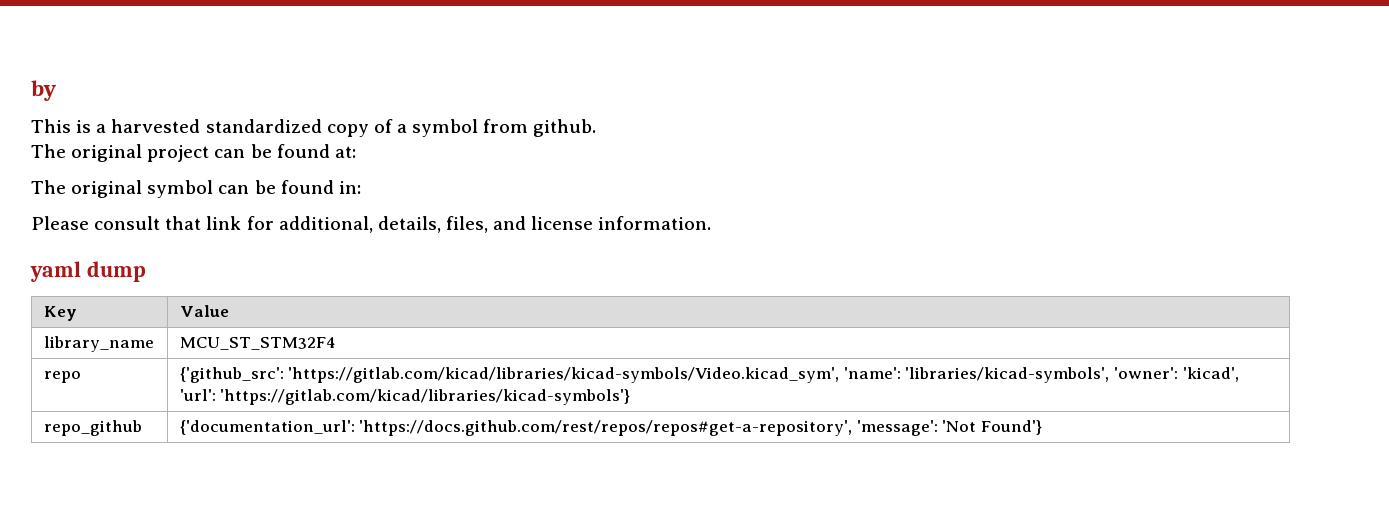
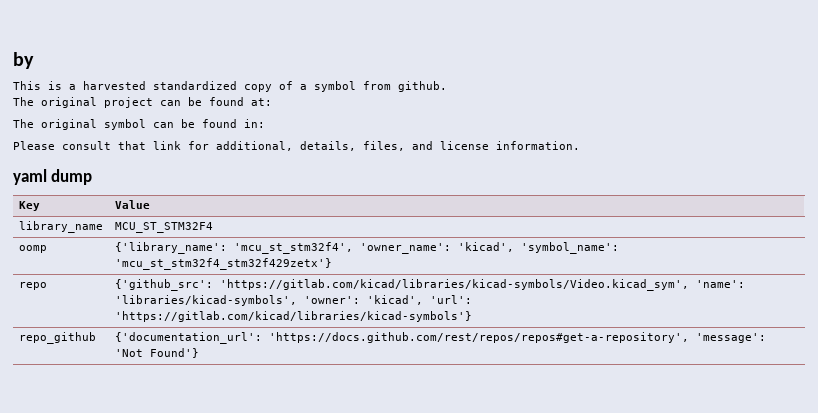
(336, 343) none -> [18,245,47,253] [114,242,619,254] [114,258,332,270] // oomp | {'library_name': 'mcu_st_stm32f4', 'owner_name': 'kicad', 'symbol_name': 'mcu_st_stm32f4_stm32f429zetx'}

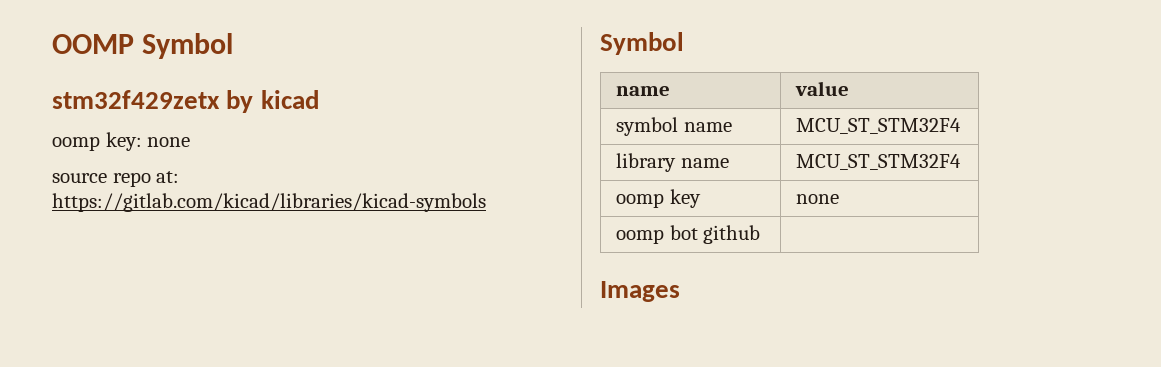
[13,52,34,69] [13,81,447,92] [13,97,272,108] [13,119,265,130] [13,141,580,151] [13,169,93,185] [18,201,40,211] [114,200,150,209] [18,221,103,233] [114,222,213,233] [18,245,47,253] [114,242,619,254] [114,258,332,270] [18,282,47,290] [114,279,745,291] [114,295,472,306] [114,311,472,322] [18,332,96,344] [114,332,766,344] [114,348,199,358] by // This is a harvested standardized copy of a symbol from github. // The original project can be found at: // The original symbol can be found in: // Please consult that link for additional, details, files, and license information. // yaml dump // Key | Value // library_name | MCU_ST_STM32F4 // oomp | {'library_name': 'mcu_st_stm32f4', 'owner_name': 'kicad', 'symbol_name': 'mcu_st_stm32f4_stm32f429zetx'} // repo | {'github_src': 'https://gitlab.com/kicad/libraries/kicad-symbols/Video.kicad_sym', 'name': 'libraries/kicad-symbols', 'owner': 'kicad', 'url': 'https://gitlab.com/kicad/libraries/kicad-symbols'} // repo_github | {'documentation_url': 'https://docs.github.com/rest/repos/repos#get-a-repository', 'message': 'Not Found'} -> [52,33,234,59] [52,90,319,113] [52,132,191,151] [52,171,180,187] [52,193,486,212] [600,32,684,55] [616,86,671,96] [795,81,850,96] [616,117,732,136] [796,118,962,134] [616,153,729,172] [796,154,962,170] [616,189,701,208] [796,194,840,204] [616,225,761,244] [600,281,680,302] OOMP Symbol // stm32f429zetx by kicad // oomp key: none // source repo at: https://gitlab.com/kicad/libraries/kicad-symbols // Symbol // name | value // symbol name | MCU_ST_STM32F4 // library name | MCU_ST_STM32F4 // oomp key | none // oomp bot github | // Images

